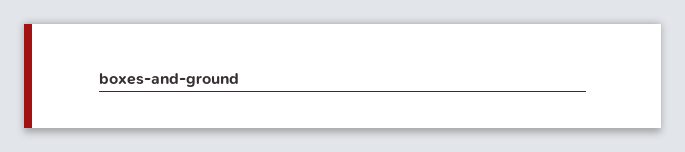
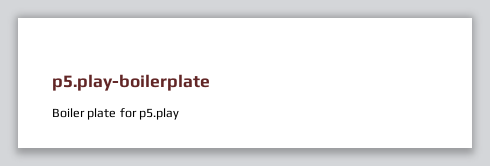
[99,73,239,87] boxes-and-ground -> [52,74,210,91] [52,108,180,120] p5.play-boilerplate // Boiler plate for p5.play

